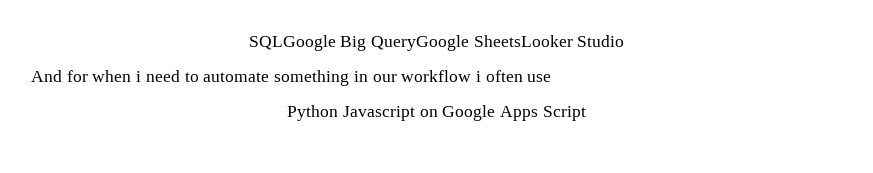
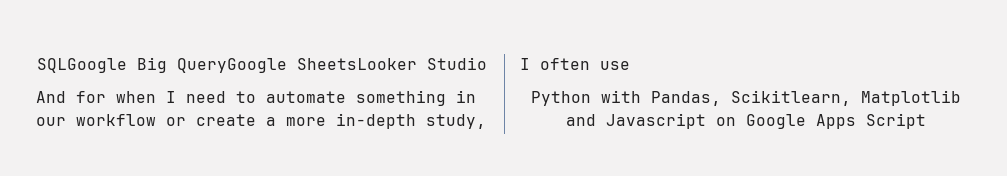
[136,71,142,82] i -> [166,91,176,103] I
[475,70,552,82] [287,105,339,121] i often use // Python -> [166,113,486,129] [520,58,630,70] [530,90,961,106] [565,114,596,126] or create a more in-depth study, I often use // Python with Pandas, Scikitlearn, Matplotlib and

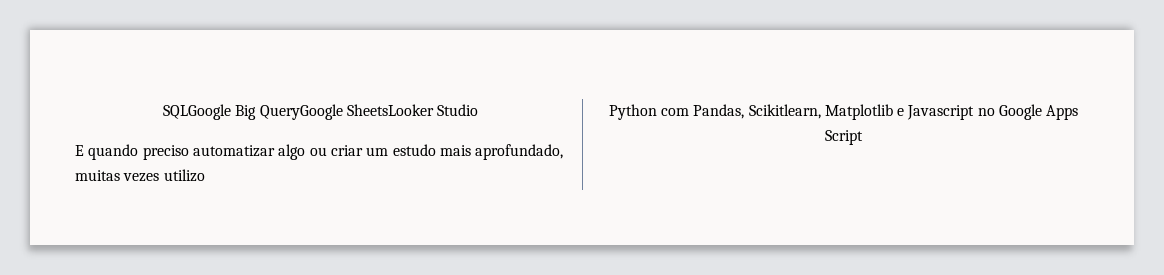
[36,90,476,106] [36,113,486,129] [520,58,630,70] And for when I need to automate something in our workflow or create a more in-depth study, I often use -> [75,144,564,160] [75,169,205,182] E quando preciso automatizar algo ou criar um estudo mais aprofundado, muitas vezes utilizo
[600,90,641,103] with -> [660,108,689,116] com
[565,113,736,129] and Javascript on -> [897,105,995,120] e Javascript no

